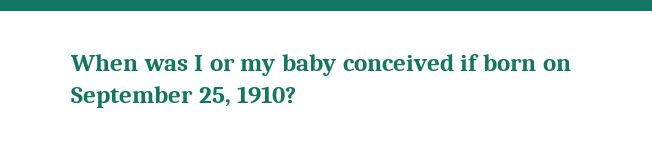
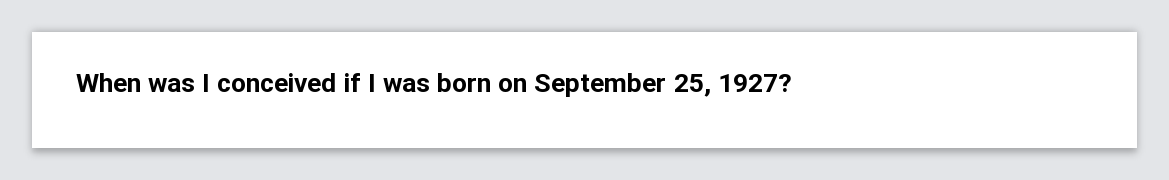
[209,54,480,76] or my baby conceived if -> [217,73,430,92] conceived if I was
[237,86,297,104] 1910? -> [717,74,792,92] 1927?

